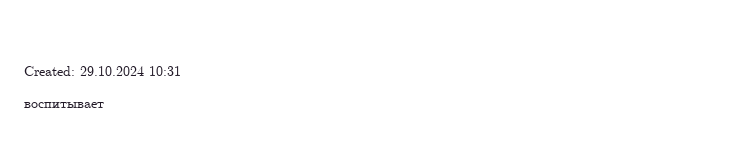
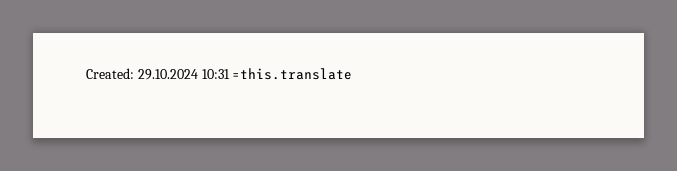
[24,102,104,108] // воспитывает -> [232,68,353,80] =this.translate

